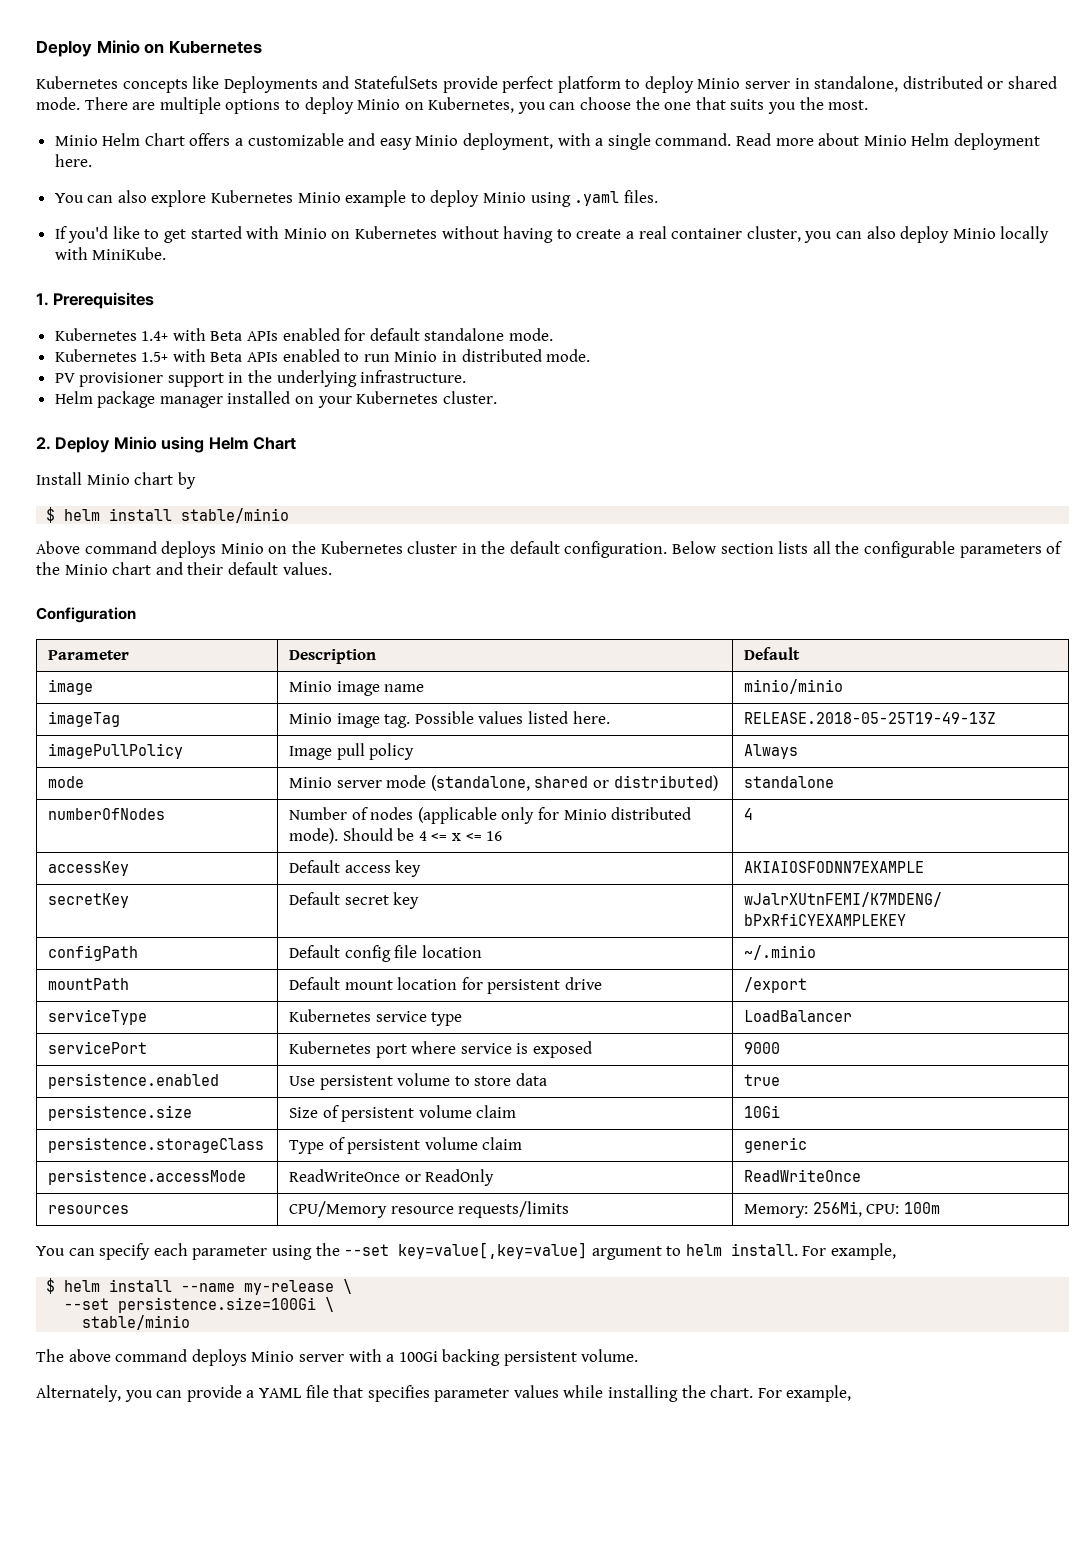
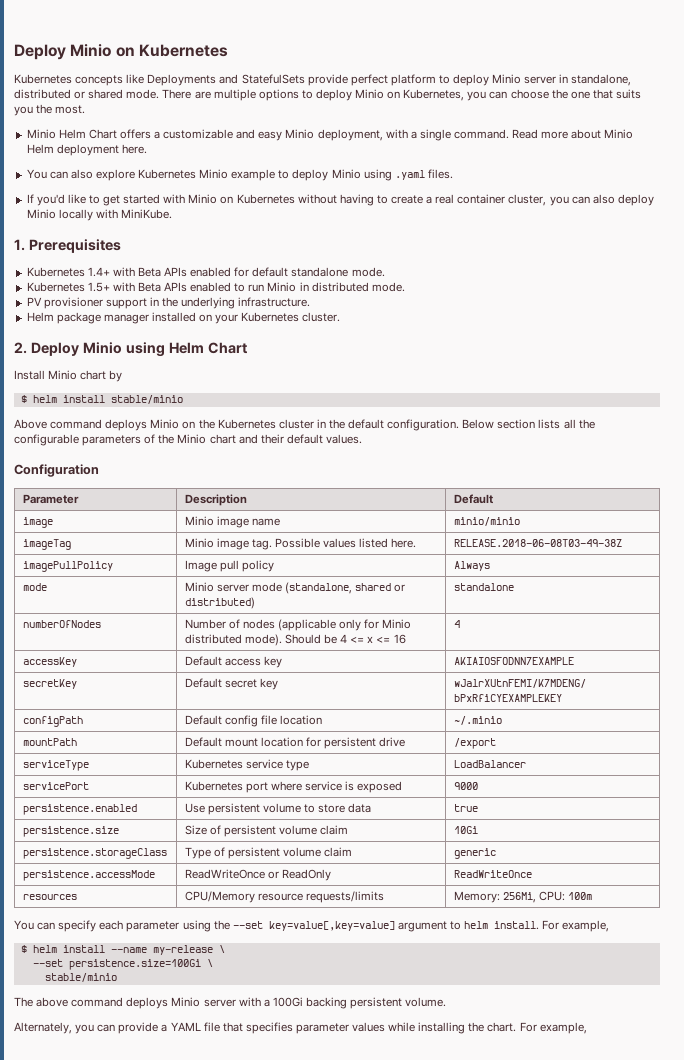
[744,712,997,724] RELEASE.2018-05-25T19-49-13Z -> [453,539,622,547] RELEASE.2018-06-08T03-49-38Z

